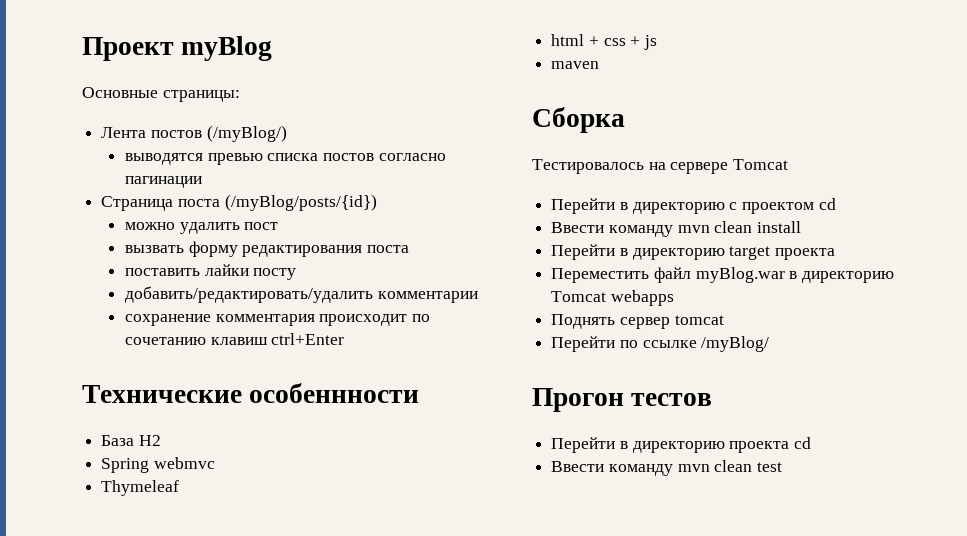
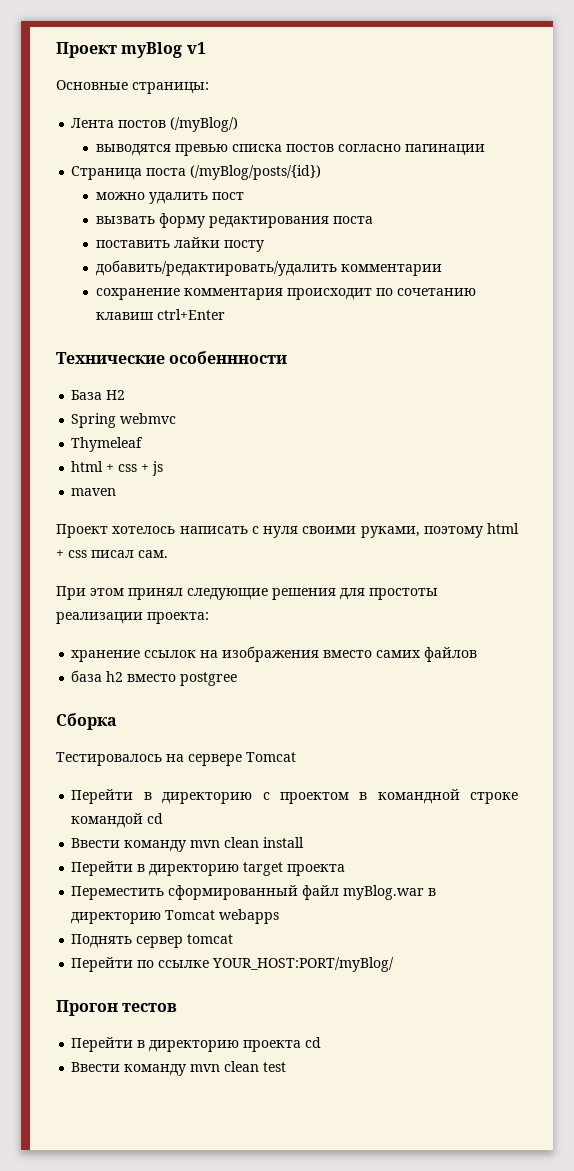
(273, 48) none -> [186,42,206,54] v1
(600, 65) none -> [56,523,519,538] [56,550,168,558] [56,586,438,600] [56,612,209,624] [71,646,478,662] [71,670,238,686] // Проект хотелось написать с нуля своими руками, поэтому html + css писал сам. // При этом принял следующие решения для простоты реализации проекта: // хранение ссылок на изображения вместо самих файлов // база h2 вместо postgree
(815, 208) none -> [359,789,518,804] [71,813,144,828] в командной строке командой
(650, 275) none -> [168,885,299,900] сформированный
[701,336,770,352] /myBlog/ -> [212,957,395,972] YOUR_HOST:PORT/myBlog/

